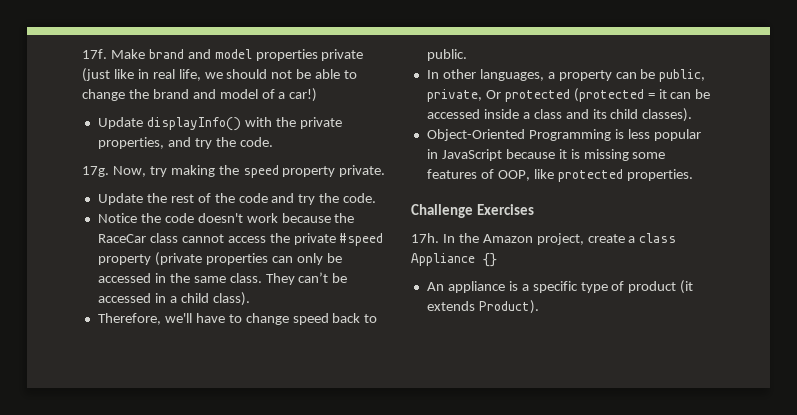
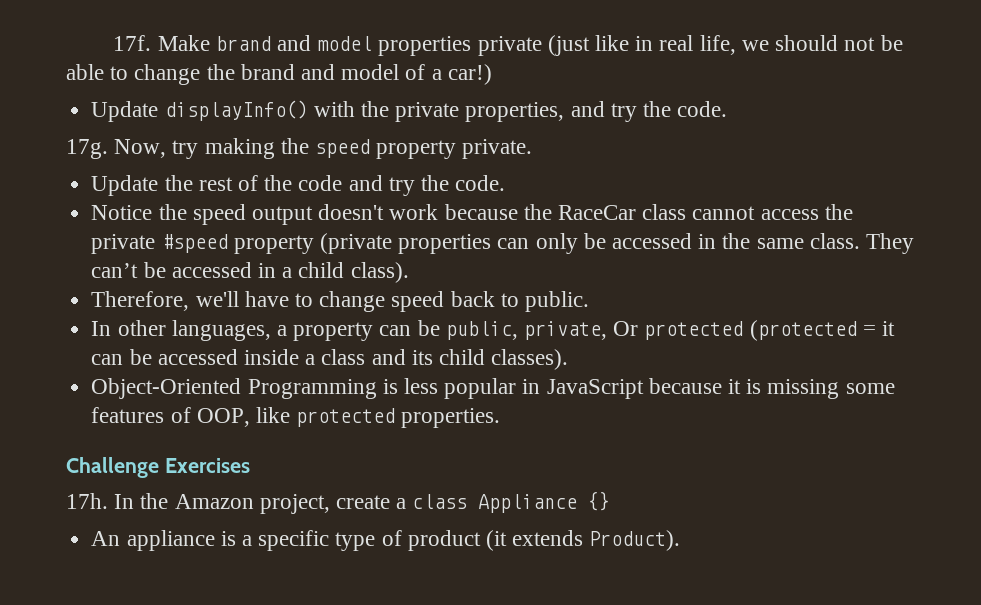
[164,213,194,223] code -> [192,204,313,225] speed output

